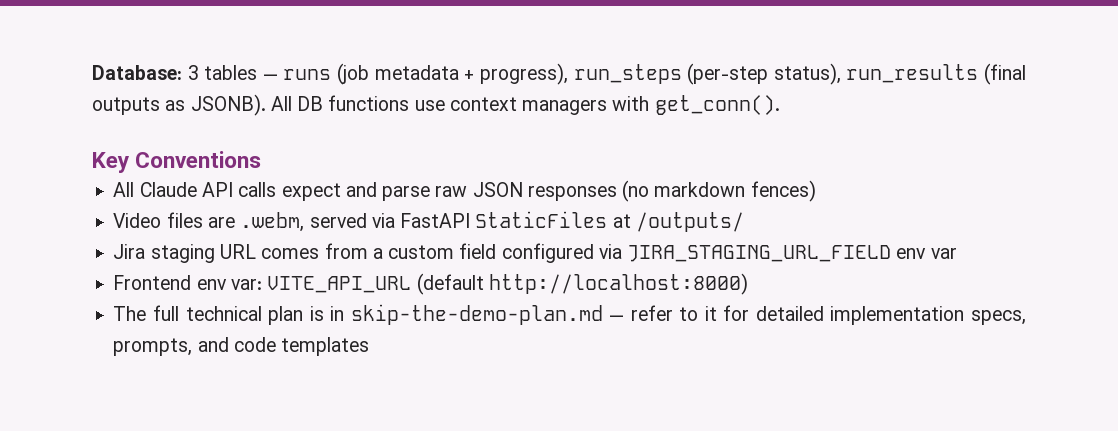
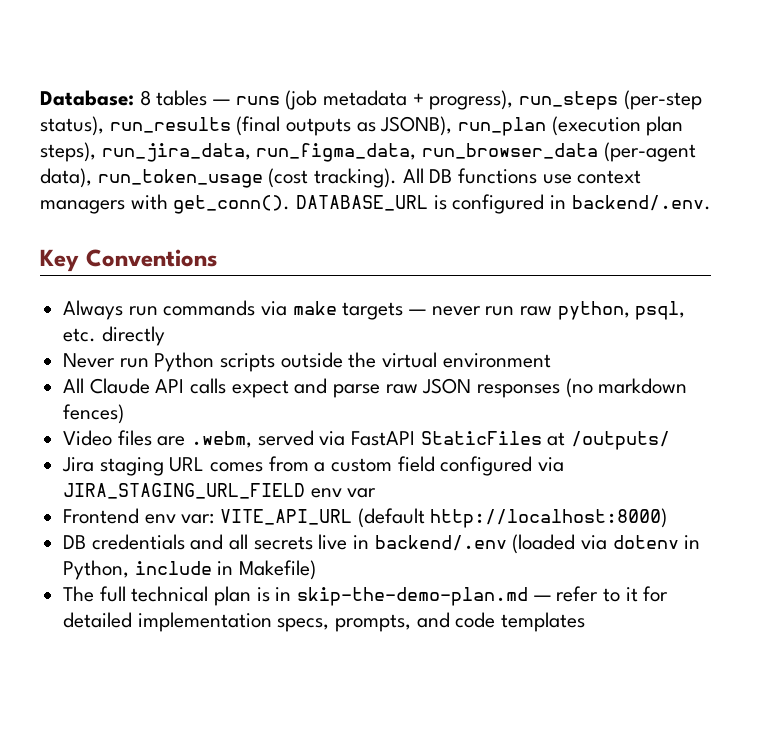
[187,65,199,80] 3 -> [139,90,151,106] 8
[190,94,266,116] JSONB). -> [380,116,684,136] [40,142,696,162] [40,168,398,188] JSONB), run_plan (execution plan steps), run_jira_data, run_figma_data, run_browser_data (per-agent data), run_token_usage (cost tracking).
[92,151,262,173] // Key Conventions -> [296,194,711,214] [40,249,218,272] [63,300,686,320] [63,326,165,346] [63,352,551,372] DATABASE_URL is configured in backend/.env. // Key Conventions // Always run commands via make targets — never run raw python, psql, etc. directly // Never run Python scripts outside the virtual environment
(748, 284) none -> [63,534,701,554] [63,560,317,580] // DB credentials and all secrets live in backend/.env (loaded via dotenv in Python, include in Makefile)

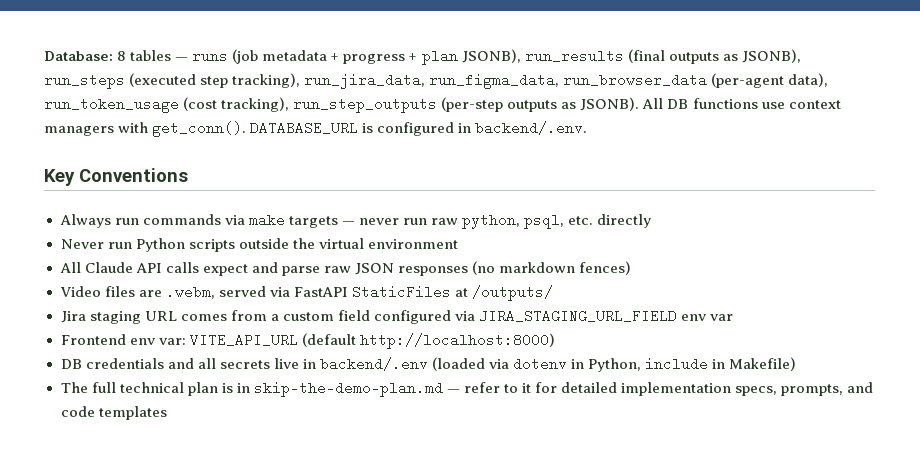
[429,90,702,110] [40,116,104,136] progress), run_steps (per-step status), -> [343,49,521,65] progress + plan JSONB),
[458,116,684,136] [40,142,96,162] run_plan (execution plan steps), -> [44,73,301,89] run_steps (executed step tracking),
[314,168,398,188] tracking). -> [221,97,640,113] tracking), run_step_outputs (per-step outputs as JSONB).

